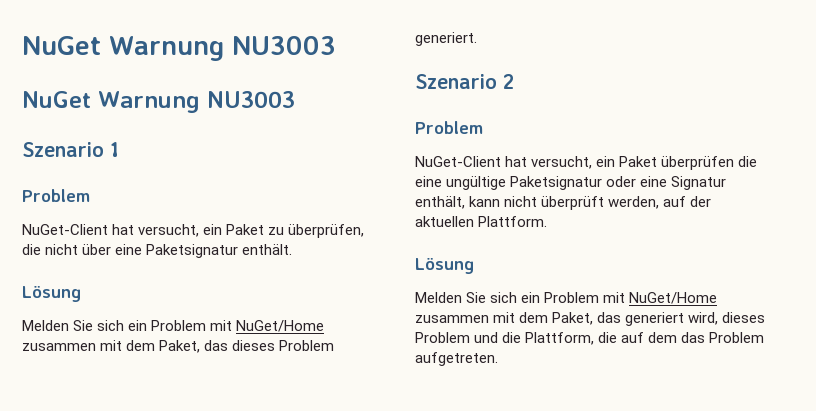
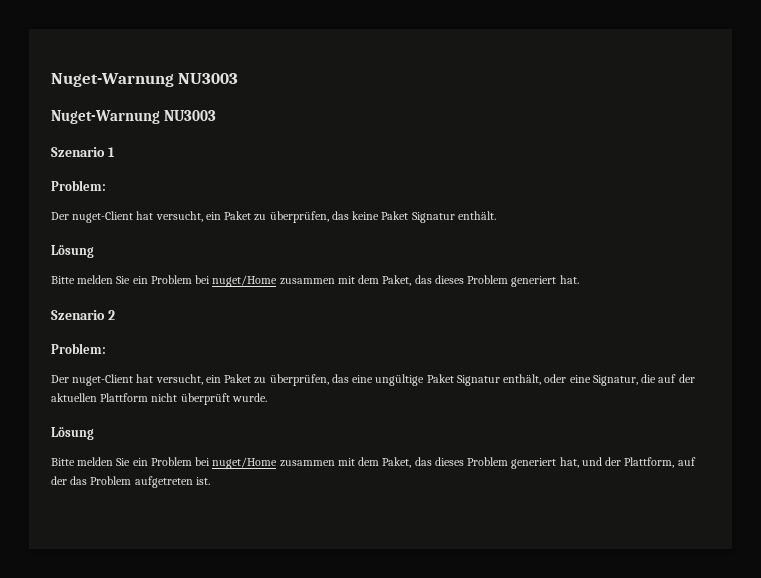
[22,36,336,61] [22,91,200,113] NuGet Warnung NU3003 // NuGet Warnung -> [51,73,239,87] [51,110,160,124] Nuget-Warnung NU3003 // Nuget-Warnung
[22,189,90,202] [22,224,365,238] [22,244,293,258] [22,286,81,302] [22,320,325,332] [22,340,335,353] [415,32,477,46] Problem // NuGet-Client hat versucht, ein Paket zu überprüfen, die nicht über eine Paketsignatur enthält. // Lösung // Melden Sie sich ein Problem mit NuGet/Home zusammen mit dem Paket, das dieses Problem generiert. -> [51,180,106,191] [51,211,496,223] [51,245,94,258] [51,275,579,287] Problem: // Der nuget-Client hat versucht, ein Paket zu überprüfen, das keine Paket Signatur enthält. // Lösung // Bitte melden Sie ein Problem bei nuget/Home zusammen mit dem Paket, das dieses Problem generiert hat.
[415,121,483,134] [415,156,758,170] [415,176,727,190] [415,196,712,210] [415,216,548,227] [415,258,474,274] [415,292,718,304] [415,312,766,326] [415,332,765,345] [415,352,498,366] Problem // NuGet-Client hat versucht, ein Paket überprüfen die eine ungültige Paketsignatur oder eine Signatur enthält, kann nicht überprüft werden, auf der aktuellen Plattform. // Lösung // Melden Sie sich ein Problem mit NuGet/Home zusammen mit dem Paket, das generiert wird, dieses Problem und die Plattform, die auf dem das Problem aufgetreten. -> [51,343,106,354] [51,374,695,386] [51,393,267,405] [51,427,94,440] [51,457,696,469] [51,476,210,488] Problem: // Der nuget-Client hat versucht, ein Paket zu überprüfen, das eine ungültige Paket Signatur enthält, oder eine Signatur, die auf der aktuellen Plattform nicht überprüft wurde. // Lösung // Bitte melden Sie ein Problem bei nuget/Home zusammen mit dem Paket, das dieses Problem generiert hat, und der Plattform, auf der das Problem aufgetreten ist.

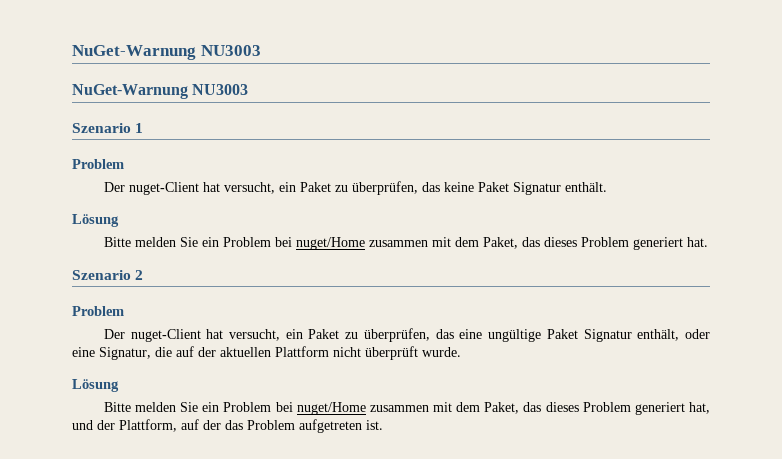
[51,73,239,87] [51,110,160,124] Nuget-Warnung NU3003 // Nuget-Warnung -> [72,45,261,60] [72,84,188,99] NuGet-Warnung NU3003 // NuGet-Warnung
[51,180,106,191] Problem: -> [72,159,124,169] Problem
[51,343,106,354] Problem: -> [72,306,124,316] Problem

